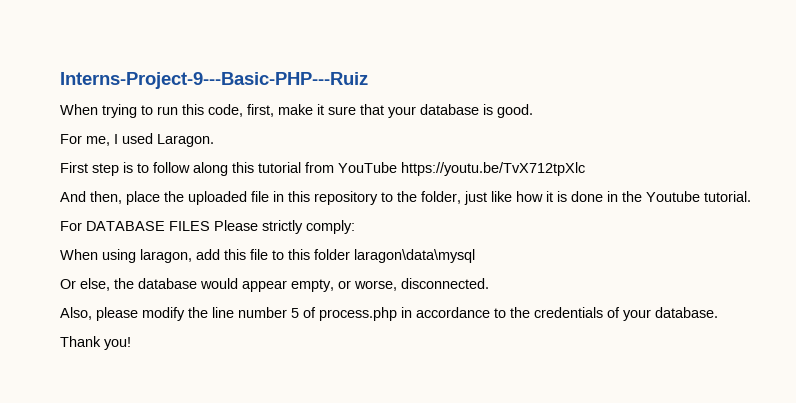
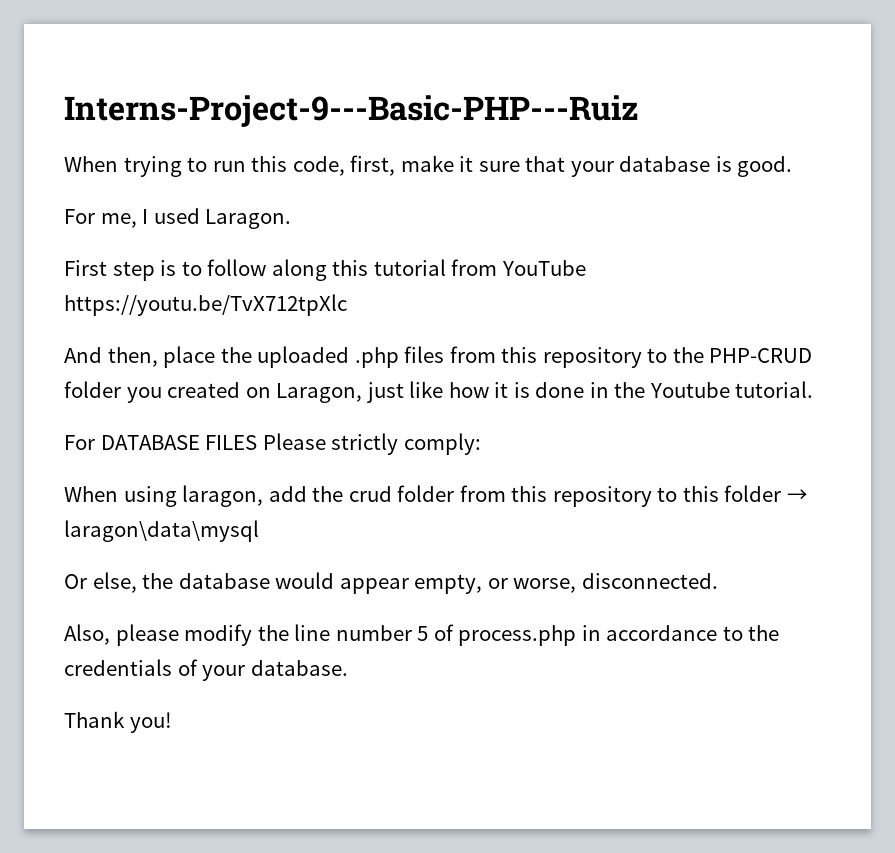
[251,191,284,202] file in -> [354,346,496,368] .php files from
[421,191,461,204] folder, -> [709,348,813,363] [64,381,363,403] PHP-CRUD folder you created on Laragon,
[224,249,268,260] this file -> [312,485,652,507] the crud folder from this repository
(350, 254) none -> [786,489,808,502] →

